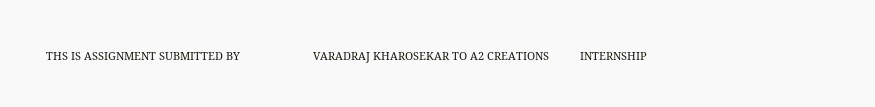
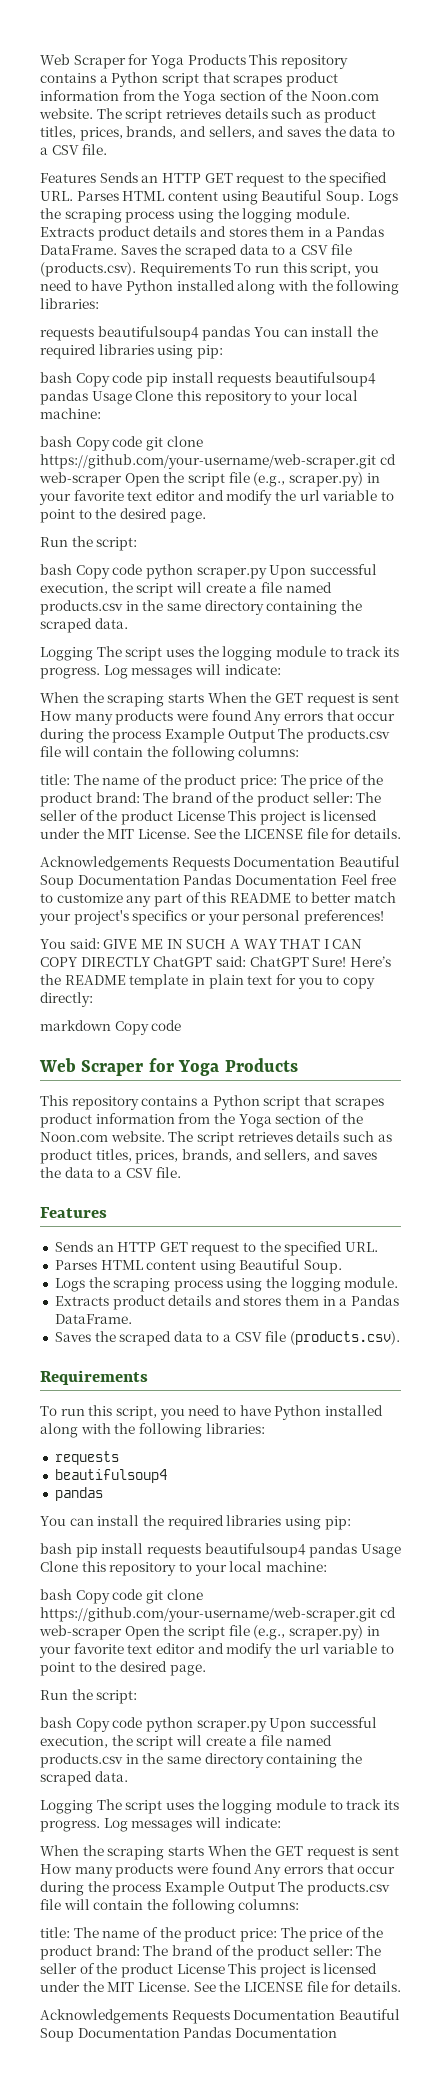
[46,52,647,63] THS IS ASSIGNMENT SUBMITTED BY VARADRAJ KHAROSEKAR TO A2 CREATIONS INTERNSHIP -> [40,54,348,69] [40,72,338,87] [40,90,379,105] [39,108,376,123] [40,126,395,141] [40,144,108,155] [40,172,388,187] [40,190,398,205] [40,208,350,223] [40,226,385,241] [40,244,353,259] [40,262,379,277] [40,280,400,295] [40,298,99,309] [40,326,378,341] [40,344,223,359] [40,372,376,387] [40,390,358,405] [40,408,101,419] [40,436,203,451] [40,454,396,469] [39,472,380,487] [39,490,394,505] [40,508,206,523] [40,536,138,551] [40,564,377,579] [40,582,332,597] [40,600,362,615] [40,618,128,633] [40,646,399,661] [40,664,281,679] [40,692,399,707] [40,710,396,725] [40,728,390,743] [40,746,300,761] [40,774,384,789] [40,792,382,807] [40,810,378,825] [40,828,401,839] [40,856,400,871] [40,874,397,889] [40,892,396,907] [39,910,384,925] [40,938,363,949] [40,956,391,967] [40,974,375,989] [40,992,93,1007] [40,1020,182,1035] [39,1058,298,1076] [40,1095,384,1110] [40,1113,363,1128] [40,1131,392,1146] [40,1149,377,1164] [40,1167,182,1178] [40,1207,107,1218] [54,1241,379,1256] [54,1259,343,1274] [54,1277,399,1292] [54,1295,400,1310] [54,1314,132,1324] [54,1331,401,1346] [40,1370,148,1385] [40,1405,383,1420] [40,1423,265,1438] [54,1451,119,1465] [54,1469,167,1483] [54,1487,103,1501] [40,1515,351,1530] [40,1543,401,1558] [40,1561,327,1576] [40,1589,203,1604] [40,1607,396,1622] [39,1625,380,1640] [39,1643,394,1658] [40,1661,206,1676] [40,1689,138,1704] [40,1717,377,1732] [40,1735,332,1750] [40,1753,362,1768] [40,1771,128,1786] [40,1799,399,1814] [40,1817,281,1832] [40,1845,399,1860] [40,1863,396,1878] [40,1881,390,1896] [40,1899,300,1914] [40,1927,384,1942] [40,1945,382,1960] [40,1963,378,1978] [40,1981,401,1992] [40,2009,400,2024] [40,2027,337,2042] Web Scraper for Yoga Products This repository contains a Python script that scrapes product information from the Yoga section of the Noon.com website. The script retrieves details such as product titles, prices, brands, and sellers, and saves the data to a CSV file. // Features Sends an HTTP GET request to the specified URL. Parses HTML content using Beautiful Soup. Logs the scraping process using the logging module. Extracts product details and stores them in a Pandas DataFrame. Saves the scraped data to a CSV file (products.csv). Requirements To run this script, you need to have Python installed along with the following libraries: // requests beautifulsoup4 pandas You can install the required libraries using pip: // bash Copy code pip install requests beautifulsoup4 pandas Usage Clone this repository to your local machine: // bash Copy code git clone https://github.com/your-username/web-scraper.git cd web-scraper Open the script file (e.g., scraper.py) in your favorite text editor and modify the url variable to point to the desired page. // Run the script: // bash Copy code python scraper.py Upon successful execution, the script will create a file named products.csv in the same directory containing the scraped data. // Logging The script uses the logging module to track its progress. Log messages will indicate: // When the scraping starts When the GET request is sent How many products were found Any errors that occur during the process Example Output The products.csv file will contain the following columns: // title: The name of the product price: The price of the product brand: The brand of the product seller: The seller of the product License This project is licensed under the MIT License. See the LICENSE file for details. // Acknowledgements Requests Documentation Beautiful Soup Documentation Pandas Documentation Feel free to customize any part of this README to better match your project's specifics or your personal preferences! // You said: GIVE ME IN SUCH A WAY THAT I CAN COPY DIRECTLY ChatGPT said: ChatGPT Sure! Here’s the README template in plain text for you to copy directly: // markdown Copy code // Web Scraper for Yoga Products // This repository contains a Python script that scrapes product information from the Yoga section of the Noon.com website. The script retrieves details such as product titles, prices, brands, and sellers, and saves the data to a CSV file. // Features // Sends an HTTP GET request to the specified URL. // Parses HTML content using Beautiful Soup. // Logs the scraping process using the logging module. // Extracts product details and stores them in a Pandas DataFrame. // Saves the scraped data to a CSV file (products.csv). // Requirements // To run this script, you need to have Python installed along with the following libraries: // requests // beautifulsoup4 // pandas // You can install the required libraries using pip: // bash pip install requests beautifulsoup4 pandas Usage Clone this repository to your local machine: // bash Copy code git clone https://github.com/your-username/web-scraper.git cd web-scraper Open the script file (e.g., scraper.py) in your favorite text editor and modify the url variable to point to the desired page. // Run the script: // bash Copy code python scraper.py Upon successful execution, the script will create a file named products.csv in the same directory containing the scraped data. // Logging The script uses the logging module to track its progress. Log messages will indicate: // When the scraping starts When the GET request is sent How many products were found Any errors that occur during the process Example Output The products.csv file will contain the following columns: // title: The name of the product price: The price of the product brand: The brand of the product seller: The seller of the product License This project is licensed under the MIT License. See the LICENSE file for details. // Acknowledgements Requests Documentation Beautiful Soup Documentation Pandas Documentation

